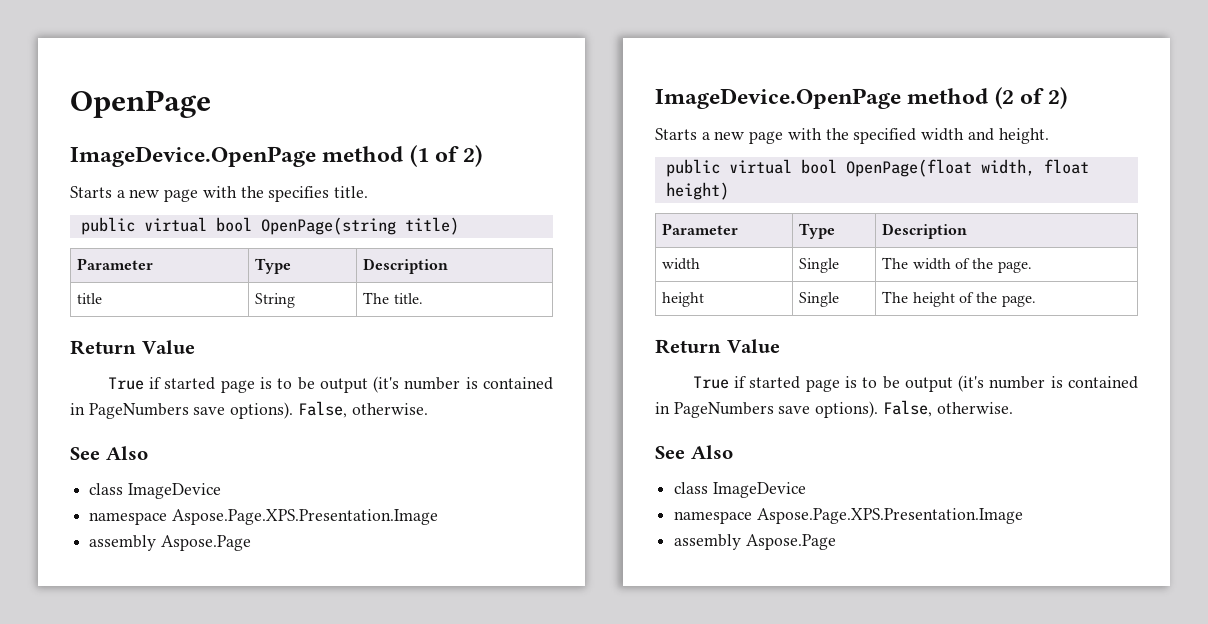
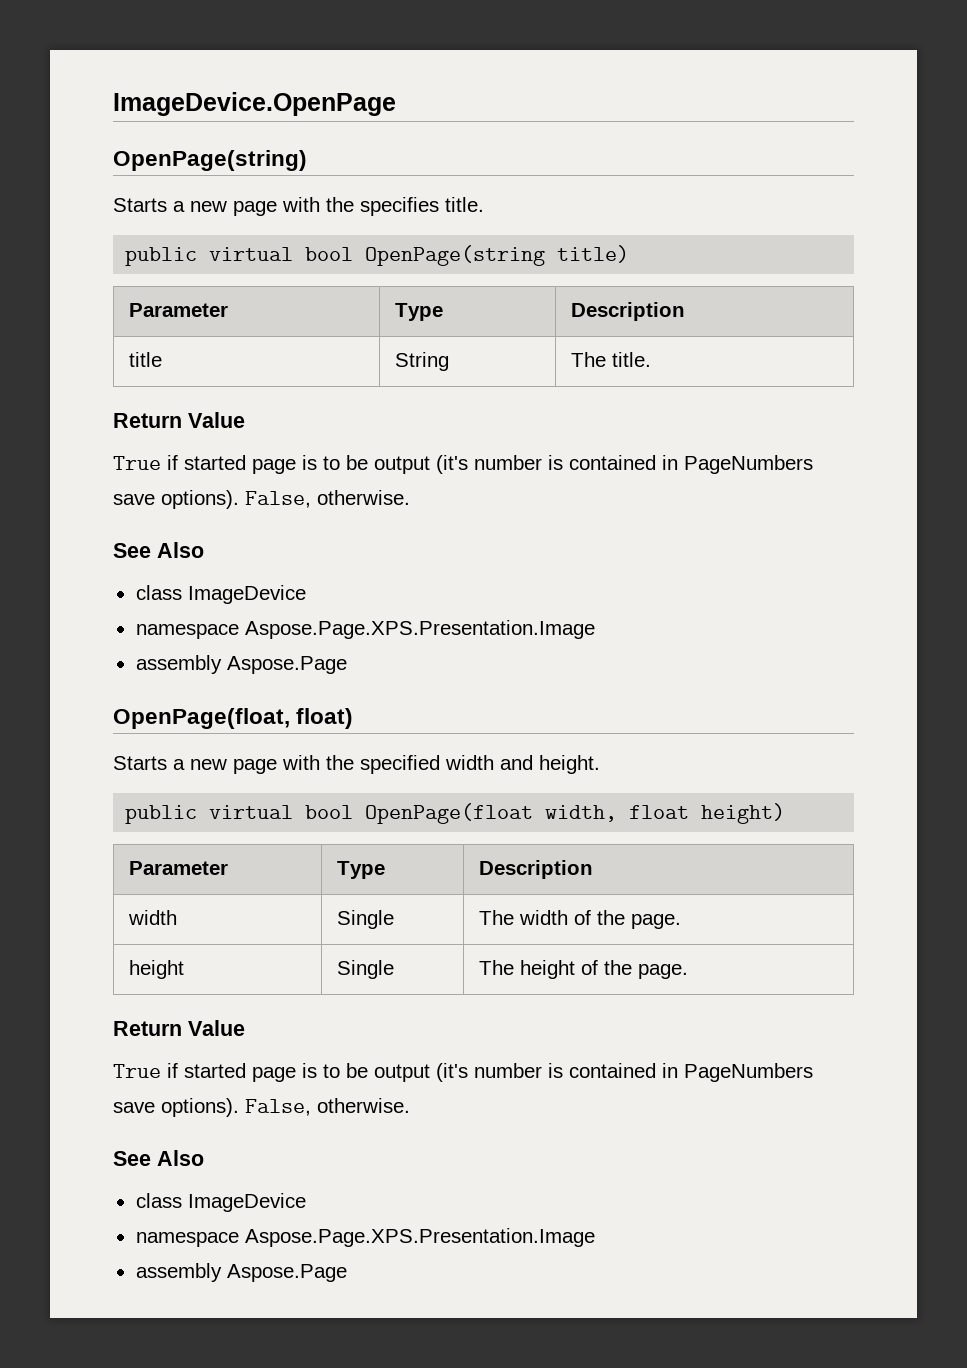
[70,90,211,118] [70,145,483,167] OpenPage // ImageDevice.OpenPage method (1 of 2) -> [113,92,396,116] [113,150,307,171] ImageDevice.OpenPage // OpenPage(string)
[655,87,1068,109] ImageDevice.OpenPage method (2 of 2) -> [113,708,354,729] OpenPage(float, float)

